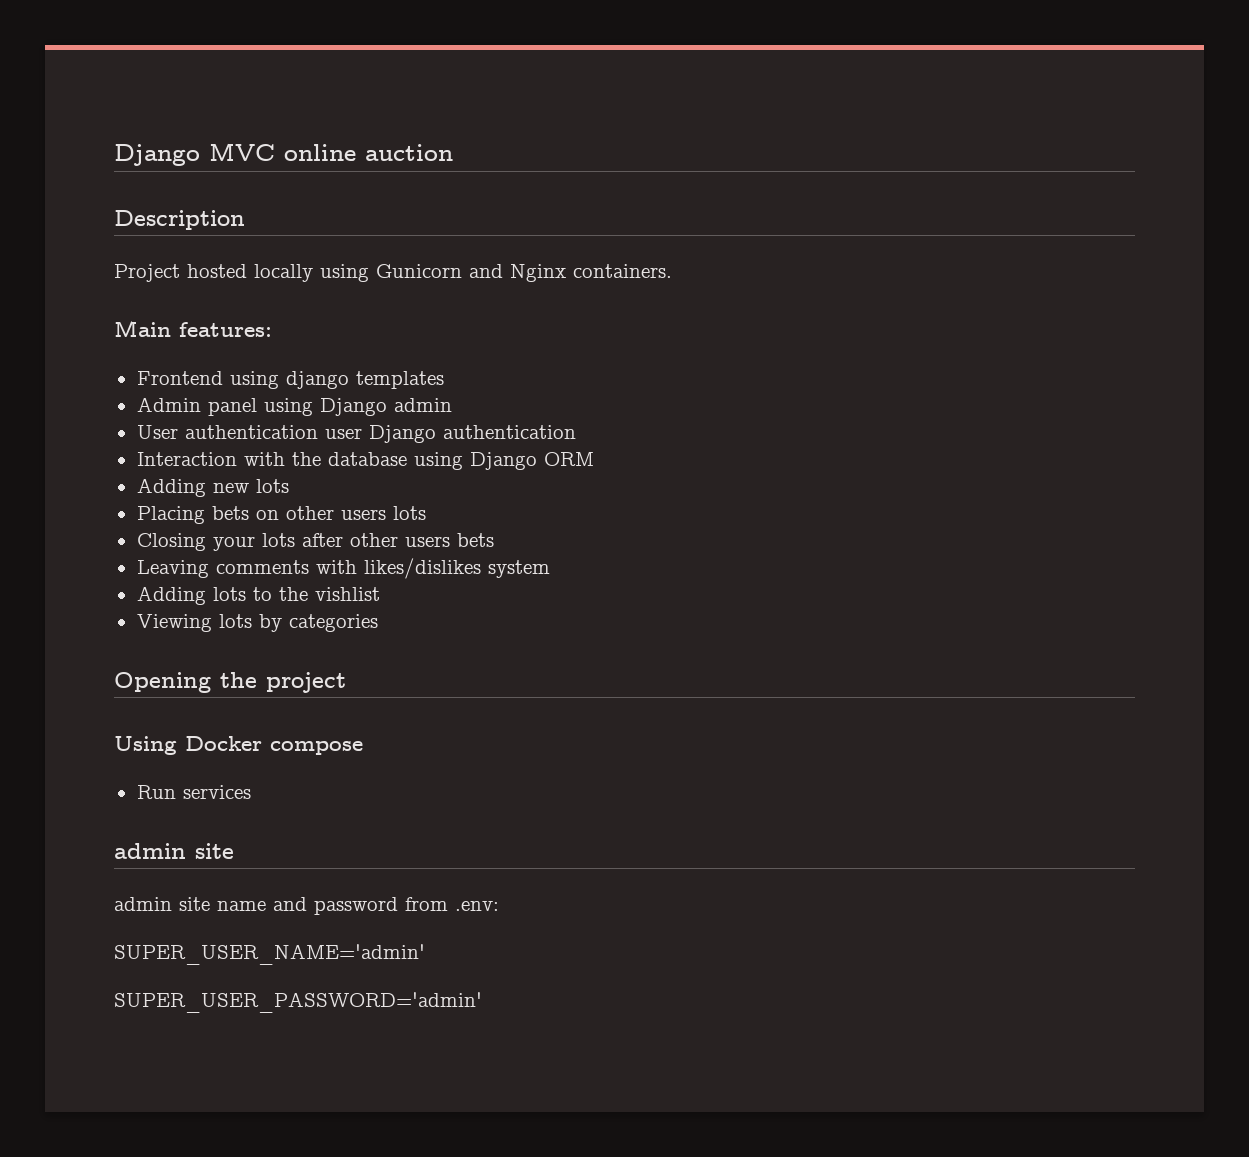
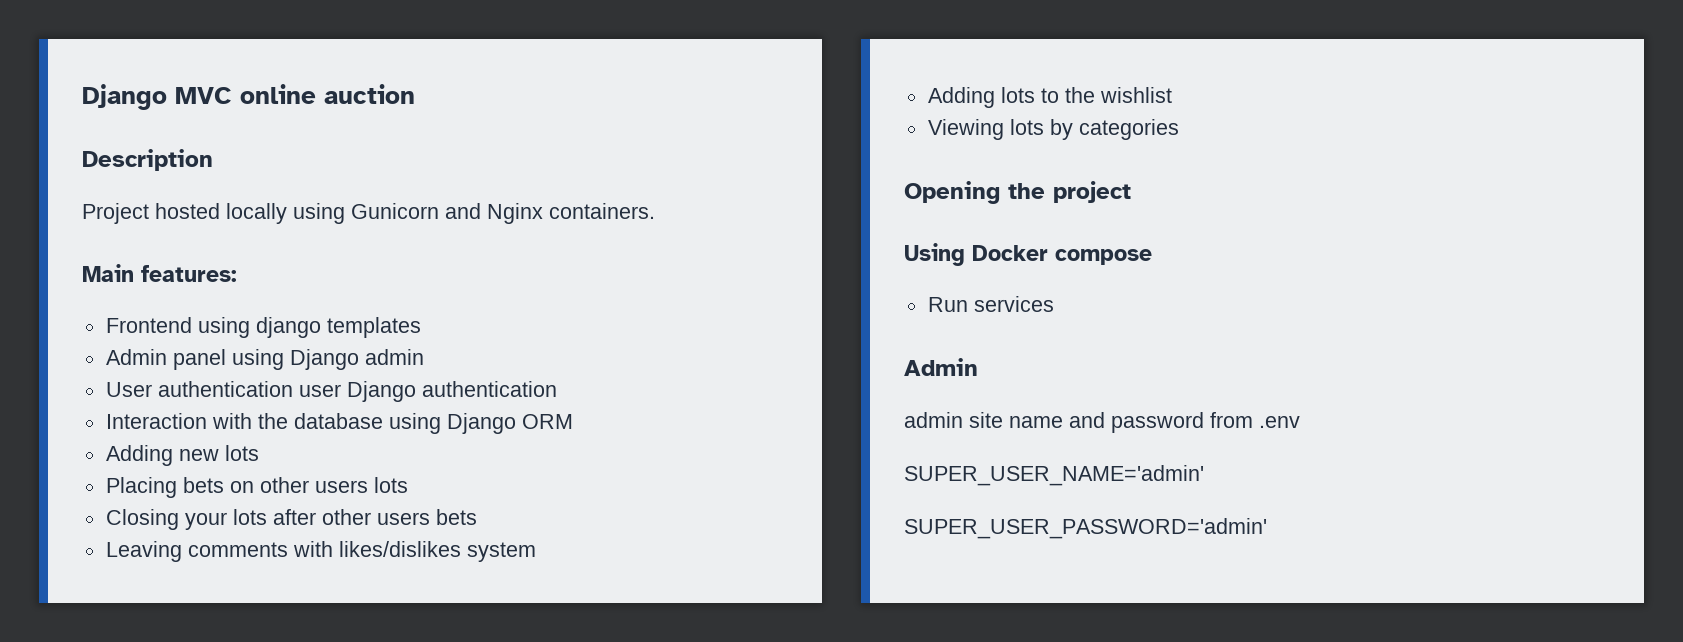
[314,587,380,601] vishlist -> [1099,87,1172,103] wishlist
[114,843,234,859] admin site -> [904,358,978,376] Admin
[455,901,499,911] .env: -> [1259,416,1300,428] .env

